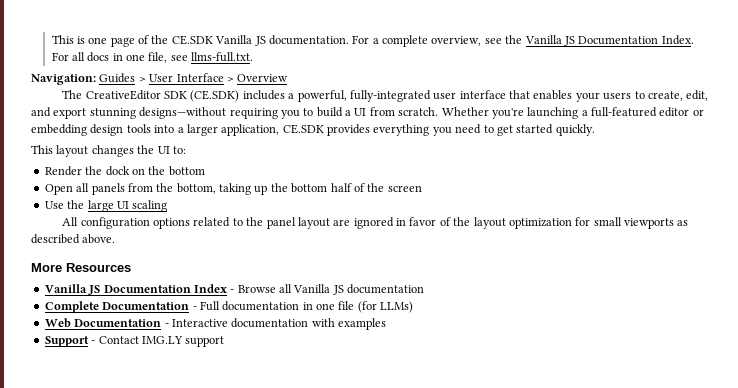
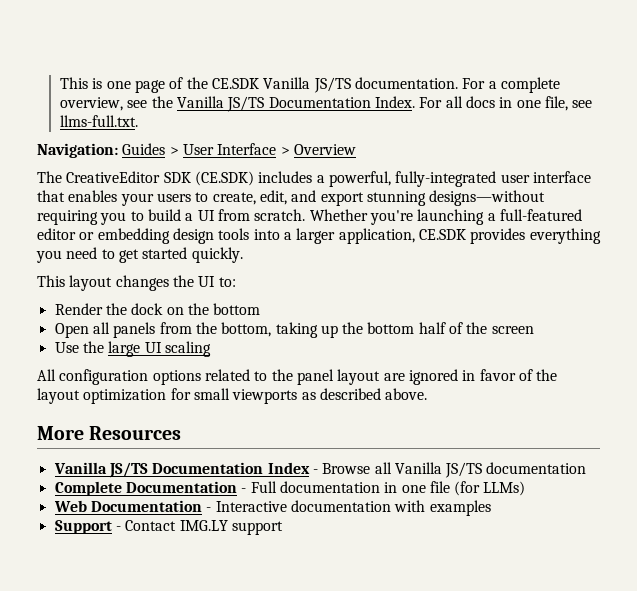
[254,36,266,46] JS -> [313,77,351,93] JS/TS
[563,36,575,46] JS -> [227,96,265,112] JS/TS
[88,285,101,295] JS -> [108,462,148,478] JS/TS
[332,285,344,295] JS -> [445,462,483,478] JS/TS

